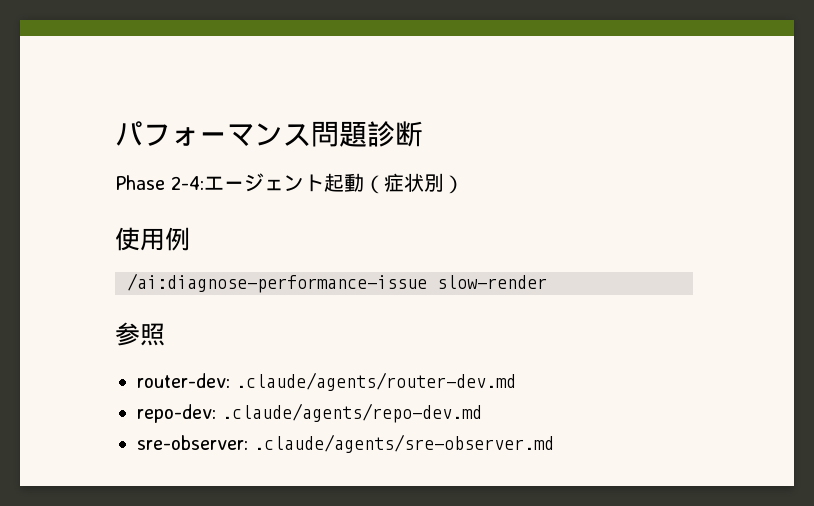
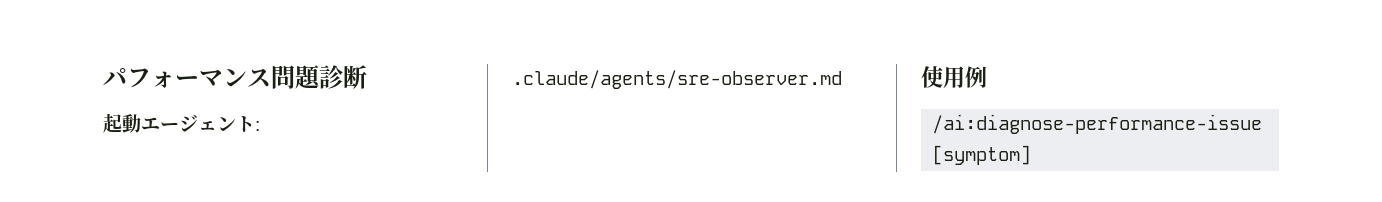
[115,175,204,190] Phase 2-4: -> [103,113,141,133] 起動
[324,173,464,194] 起動（症状別） -> [255,121,260,131] [512,70,842,89] : .claude/agents/sre-observer.md
[437,275,547,289] [115,322,165,346] [137,372,516,391] [137,403,482,423] [137,434,554,453] slow-render // 参照 // router-dev: .claude/agents/router-dev.md // repo-dev: .claude/agents/repo-dev.md // sre-observer: .claude/agents/sre-observer.md -> [932,145,1032,165] [symptom]

